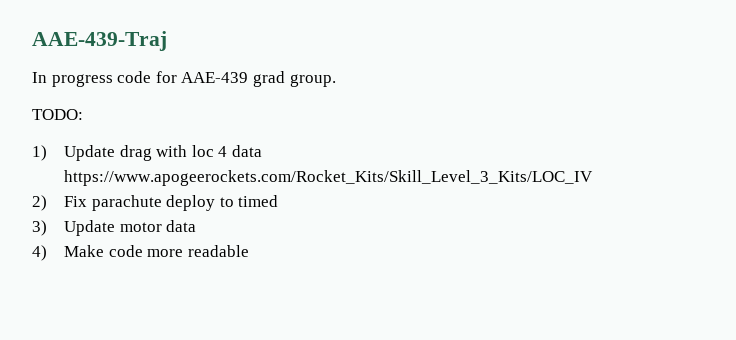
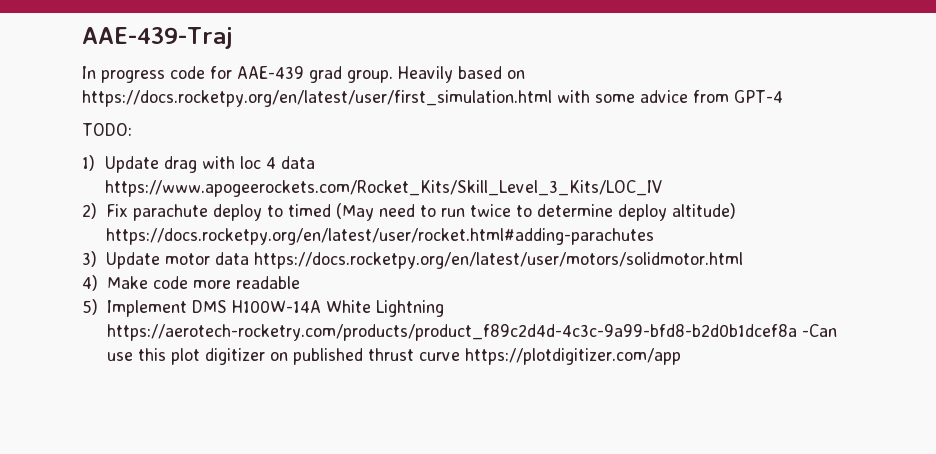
(336, 80) none -> [398,66,525,83] [82,90,783,107] Heavily based on https://docs.rocketpy.org/en/latest/user/first_simulation.html with some advice from GPT-4
(279, 201) none -> [335,203,736,221] [105,228,654,245] (May need to run twice to determine deploy altitude) https://docs.rocketpy.org/en/latest/user/rocket.html#adding-parachutes
(197, 226) none -> [253,252,743,269] https://docs.rocketpy.org/en/latest/user/motors/solidmotor.html
(249, 251) none -> [82,299,444,317] [106,324,837,341] [106,348,681,365] // 5) Implement DMS H100W-14A White Lightning https://aerotech-rocketry.com/products/product_f89c2d4d-4c3c-9a99-bfd8-b2d0b1dcef8a -Can use this plot digitizer on published thrust curve https://plotdigitizer.com/app

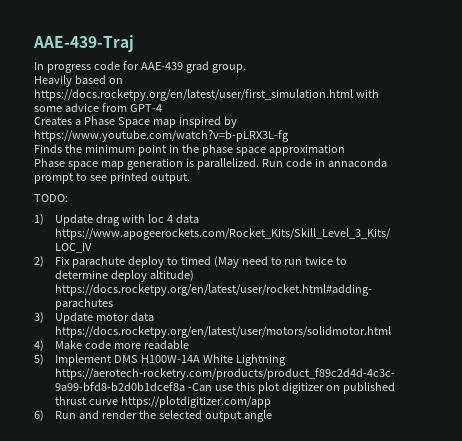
(393, 76) none -> (246, 68) //
(783, 96) none -> [34,116,237,128] [34,130,289,142] [34,144,345,156] [34,158,387,170] [34,172,190,184] // Creates a Phase Space map inspired by https://www.youtube.com/watch?v=b-pLRX3L-fg // Finds the minimum point in the phase space approximation // Phase space map generation is parallelized. Run code in annaconda prompt to see printed output.
(681, 356) none -> [34,410,272,422] // 6) Run and render the selected output angle

